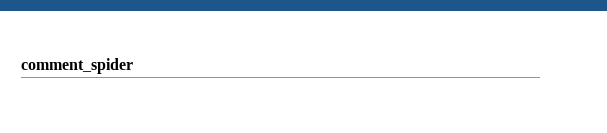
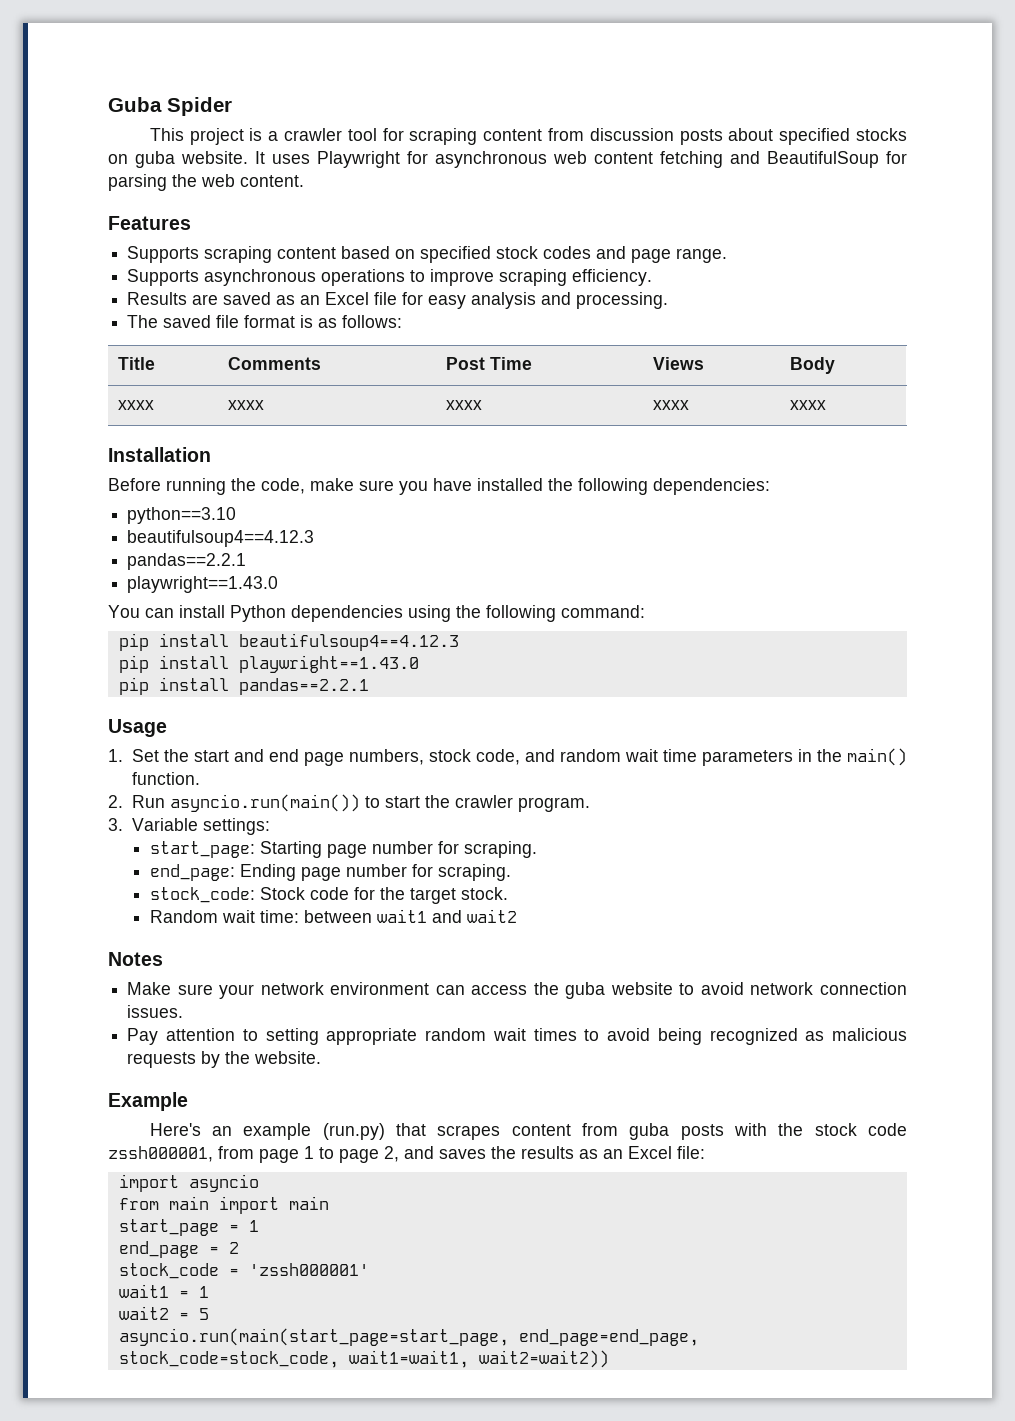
[21,58,133,74] comment_spider -> [108,97,232,116] [149,128,908,145] [108,151,907,168] [108,174,304,191] [108,216,191,230] [127,246,728,263] [127,269,653,286] [127,292,669,309] [127,315,403,328] [117,357,155,370] [227,357,321,370] [445,357,532,370] [652,357,704,370] [789,357,835,374] [117,400,154,410] [227,400,264,410] [445,400,482,410] [652,400,689,410] [789,400,826,410] [108,447,211,462] [108,478,770,495] [127,507,237,524] [127,530,315,547] [127,553,247,570] [127,576,279,593] [108,605,645,622] [118,633,459,651] [118,655,419,673] [118,677,369,695] [108,719,167,737] [108,748,907,766] [131,772,200,785] [108,794,590,812] [108,818,270,835] [149,841,537,858] [149,864,511,881] [149,887,508,904] [149,909,517,923] [108,952,163,966] [127,982,907,999] [127,1005,184,1018] [127,1028,907,1045] [127,1051,322,1068] [108,1092,188,1111] [149,1123,907,1140] [108,1146,705,1163] [118,1174,259,1192] [118,1196,329,1214] [118,1219,259,1236] [118,1241,239,1258] [118,1263,369,1279] [118,1284,209,1298] [118,1306,209,1320] [118,1328,699,1346] [118,1350,609,1368] Guba Spider // This project is a crawler tool for scraping content from discussion posts about specified stocks on guba website. It uses Playwright for asynchronous web content fetching and BeautifulSoup for parsing the web content. // Features // Supports scraping content based on specified stock codes and page range. // Supports asynchronous operations to improve scraping efficiency. // Results are saved as an Excel file for easy analysis and processing. // The saved file format is as follows: // Title | Comments | Post Time | Views | Body // xxxx | xxxx | xxxx | xxxx | xxxx // Installation // Before running the code, make sure you have installed the following dependencies: // python==3.10 // beautifulsoup4==4.12.3 // pandas==2.2.1 // playwright==1.43.0 // You can install Python dependencies using the following command: // pip install beautifulsoup4==4.12.3 // pip install playwright==1.43.0 // pip install pandas==2.2.1 // Usage // 1. Set the start and end page numbers, stock code, and random wait time parameters in the main() function. // 2. Run asyncio.run(main()) to start the crawler program. // 3. Variable settings: // start_page: Starting page number for scraping. // end_page: Ending page number for scraping. // stock_code: Stock code for the target stock. // Random wait time: between wait1 and wait2 // Notes // Make sure your network environment can access the guba website to avoid network connection issues. // Pay attention to setting appropriate random wait times to avoid being recognized as malicious requests by the website. // Example // Here's an example (run.py) that scrapes content from guba posts with the stock code zssh000001, from page 1 to page 2, and saves the results as an Excel file: // import asyncio // from main import main // start_page = 1 // end_page = 2 // stock_code = 'zssh000001' // wait1 = 1 // wait2 = 5 // asyncio.run(main(start_page=start_page, end_page=end_page, stock_code=stock_code, wait1=wait1, wait2=wait2))

